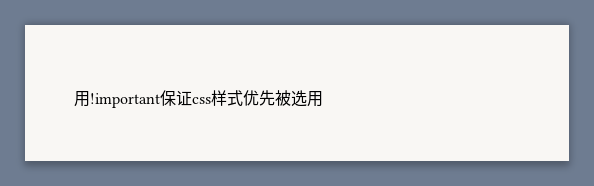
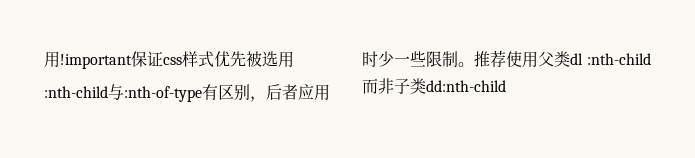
(323, 99) none -> [44,84,330,102] [362,50,651,68] [362,78,506,94] // :nth-child与:nth-of-type有区别，后者应用时少一些限制。推荐使用父类dl :nth-child而非子类dd:nth-child

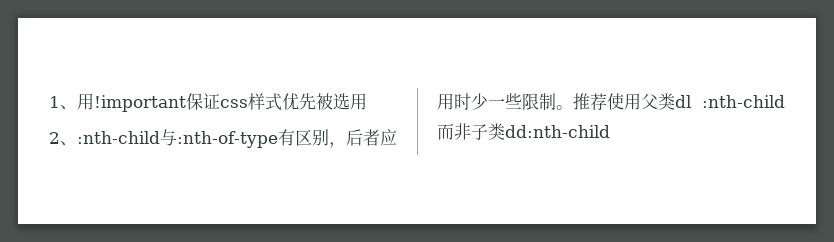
(44, 59) none -> [49,96,77,110] 1、
(294, 59) none -> [49,132,77,146] 2、

